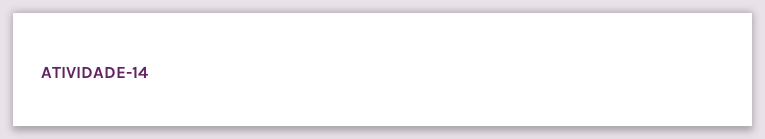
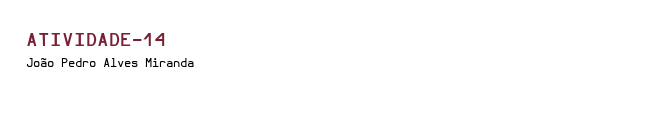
(148, 72) none -> [26,58,194,67] // João Pedro Alves Miranda

